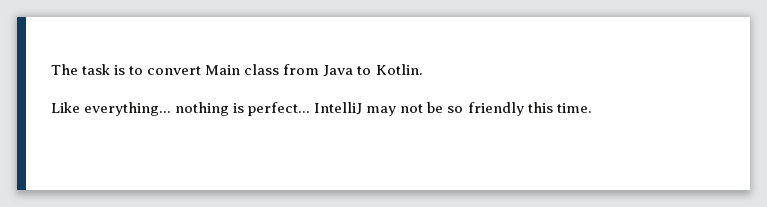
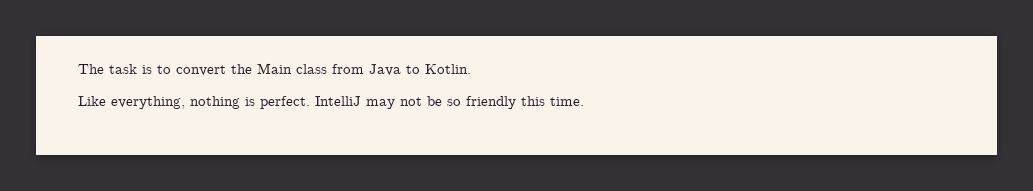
(202, 70) none -> [231,64,252,74] the
[84,102,172,116] everything... -> [111,96,185,109] everything,
[248,102,311,116] perfect... -> [260,96,310,109] perfect.

